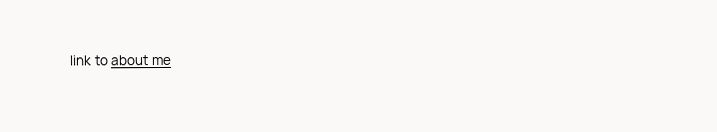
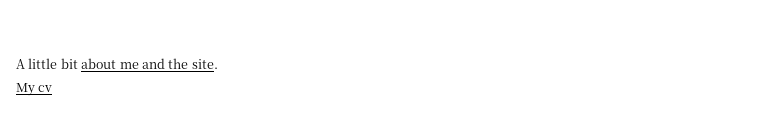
[69,55,171,66] link to about me -> [16,58,218,69] [16,83,53,96] A little bit about me and the site. // My cv

